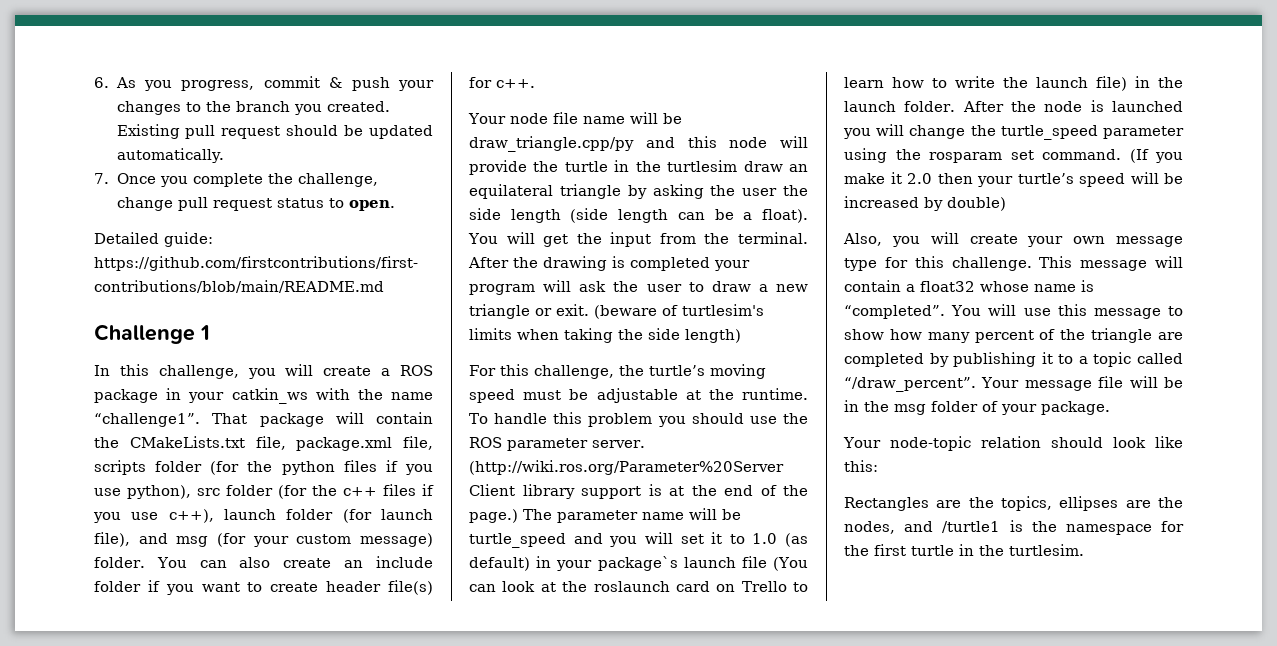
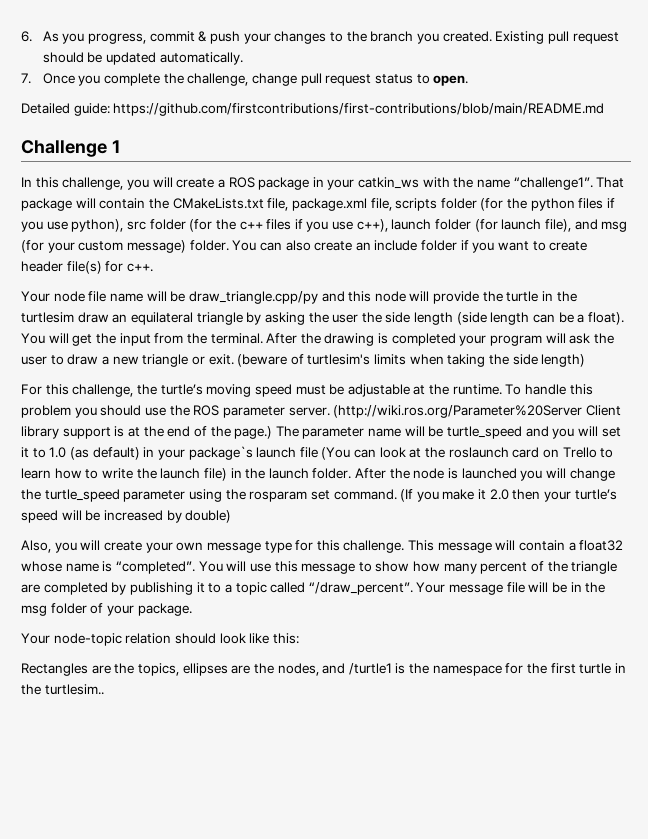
[1009,544,1084,556] turtlesim. -> [44,684,104,695] turtlesim..

